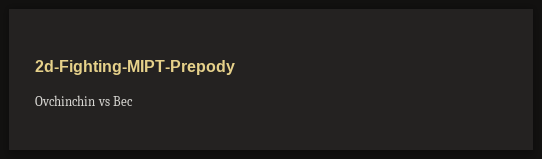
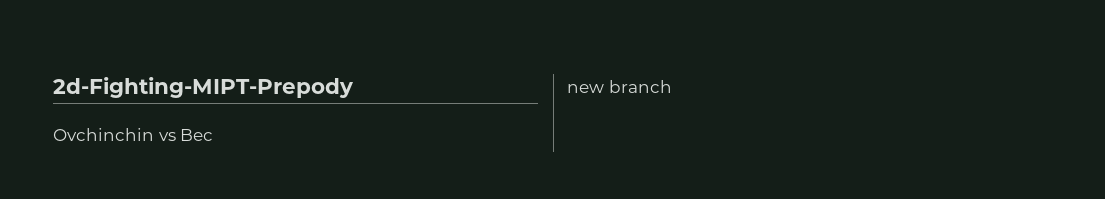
(134, 101) none -> [567,80,672,93] // new branch

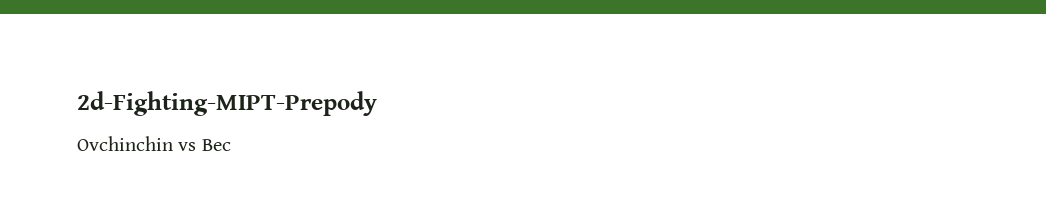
[567,80,672,93] // new branch -> (231, 145) none

